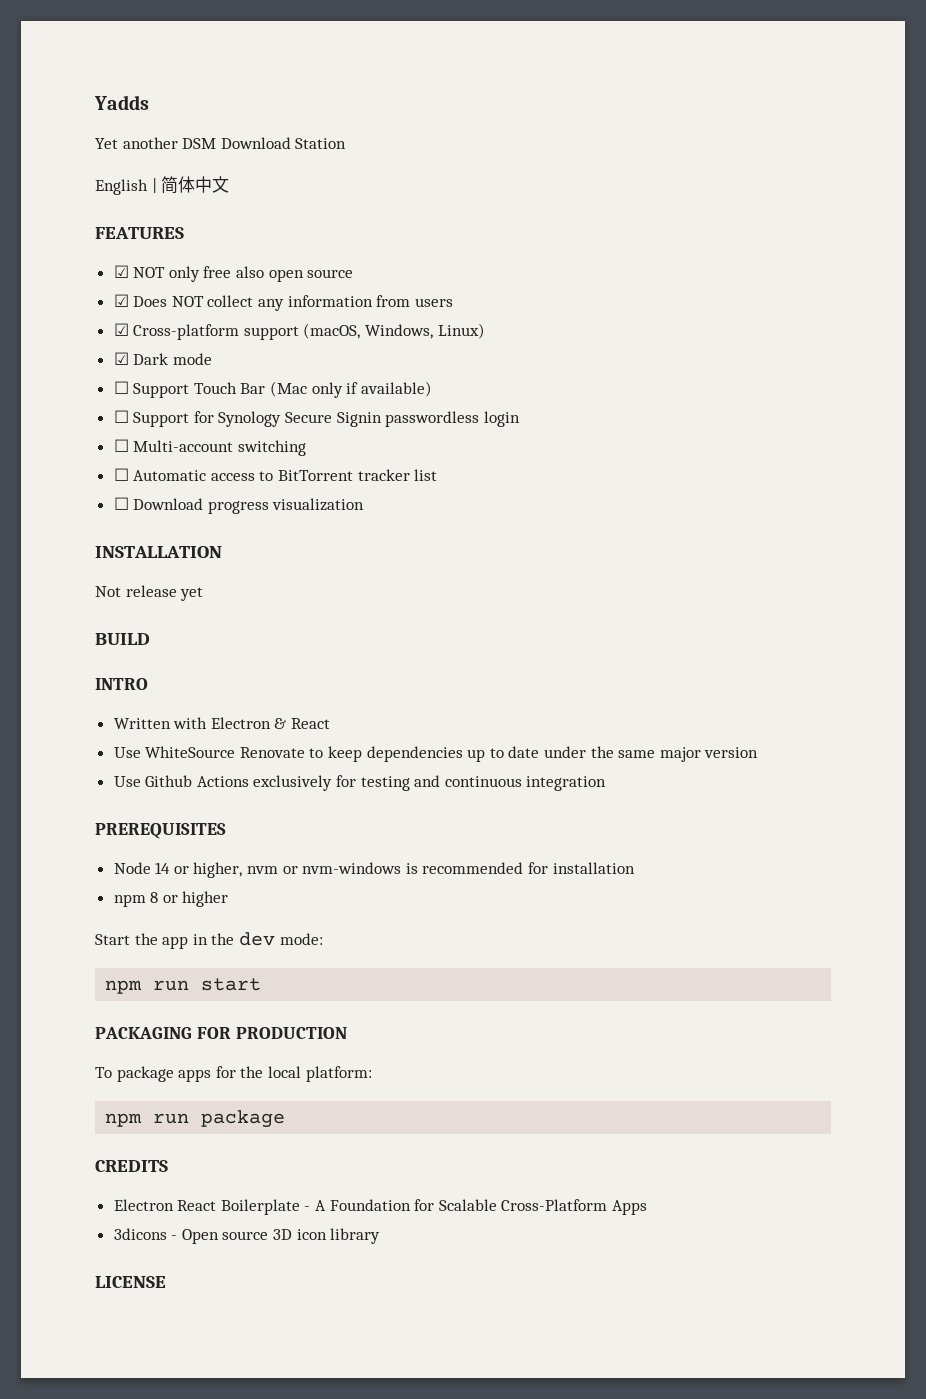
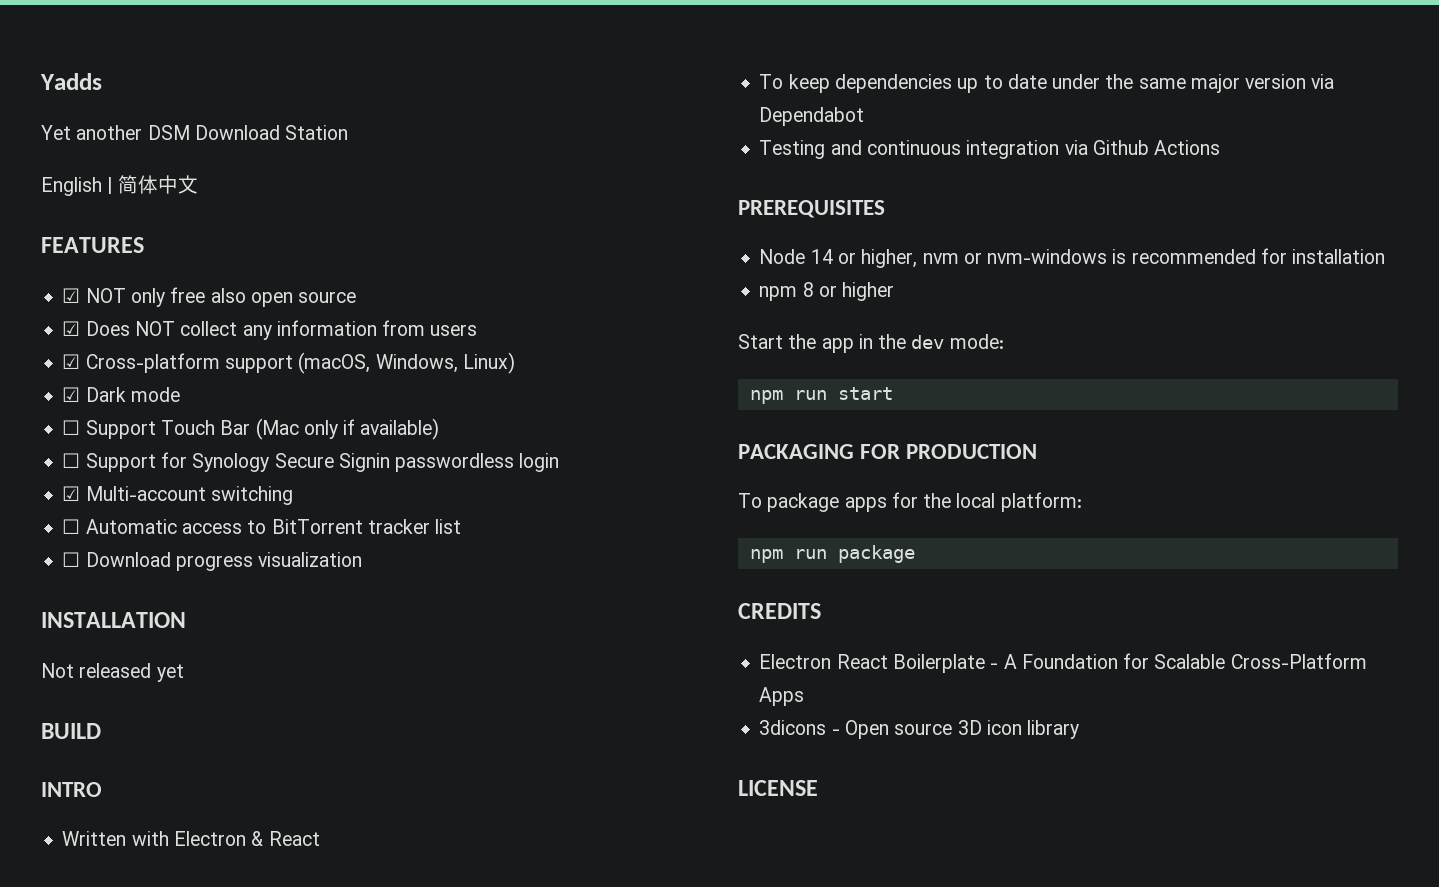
[113,439,129,452] ☐ -> [62,486,81,501] ☑
[125,585,177,597] release -> [79,663,152,678] released
[113,746,324,758] Use WhiteSource Renovate to -> [759,74,784,89] To
[113,775,410,791] // Use Github Actions exclusively for testing -> [1311,74,1335,89] [759,107,865,126] [759,140,826,159] via Dependabot // Testing
(607, 783) none -> [1064,140,1221,155] via Github Actions

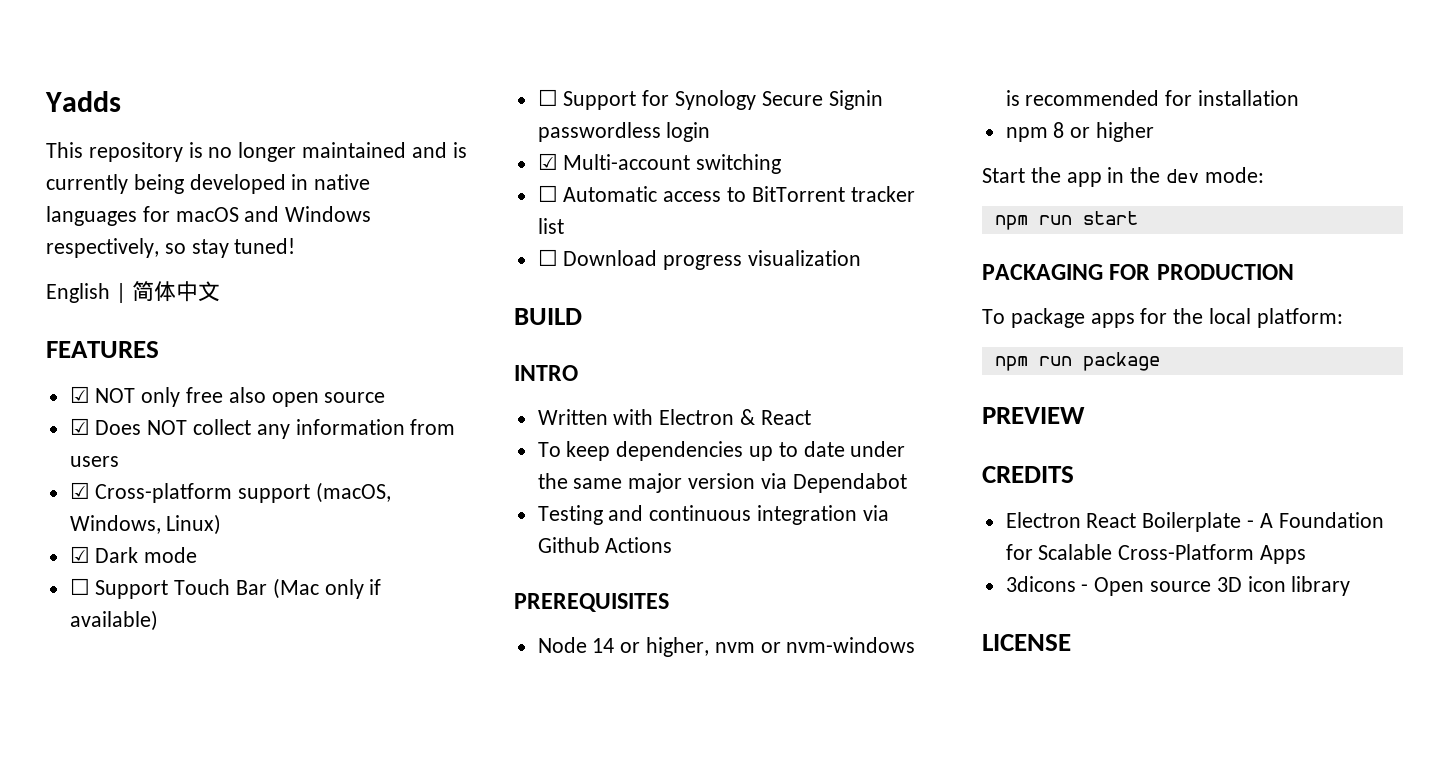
[41,125,349,140] Yet another DSM Download Station -> [46,142,467,162] [46,174,371,194] [46,206,372,226] [46,238,296,258] This repository is no longer maintained and is currently being developed in native languages for macOS and Windows respectively, so stay tuned!
[41,612,186,628] [41,663,184,682] // INSTALLATION // Not released yet -> (862, 258) none
(915, 554) none -> [982,407,1085,424] // PREVIEW

